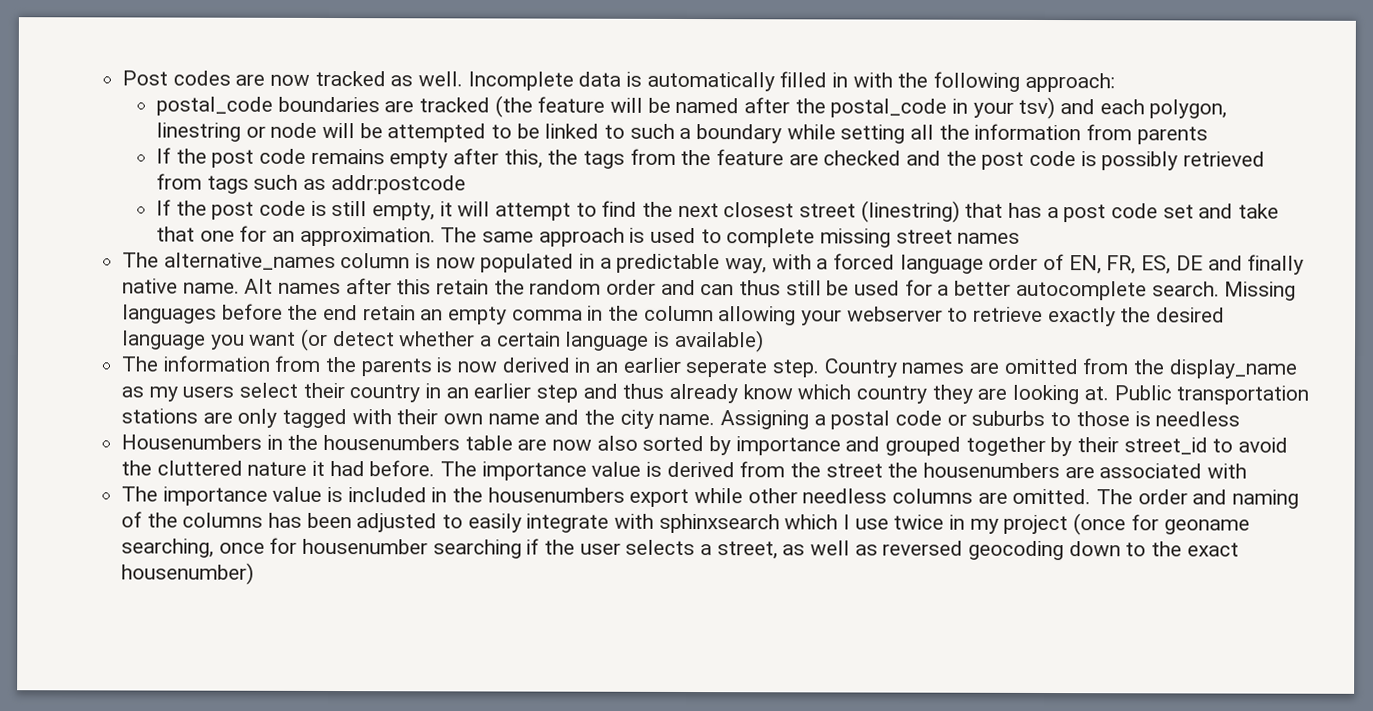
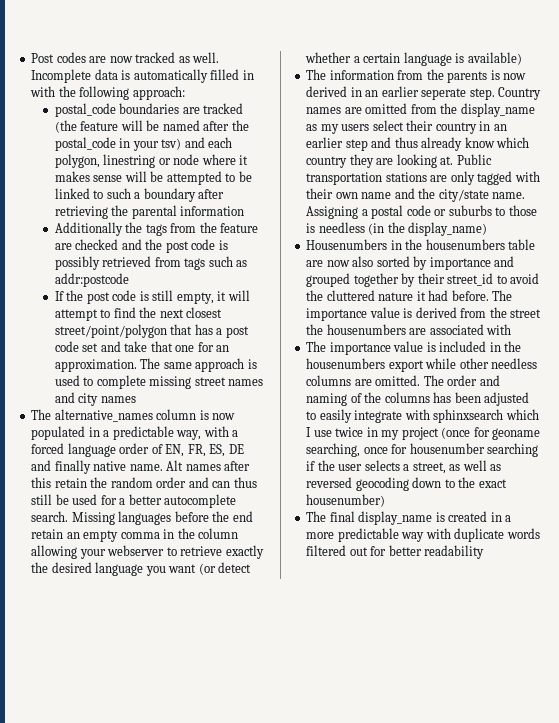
(318, 130) none -> [201,154,249,165] [54,171,123,182] where it makes sense
[786,123,1208,145] [155,147,543,169] while setting all the information from parents // If the post code remains empty after this, -> [198,189,225,199] [54,205,245,219] [54,222,123,236] after retrieving the parental information // Additionally
[798,200,960,223] street (linestring) -> [54,324,167,338] street/point/polygon
(1021, 238) none -> [54,392,136,406] and city names
[619,409,654,429] city -> [438,189,489,202] city/state
(1241, 419) none -> [368,222,488,236] (in the display_name)
(255, 573) none -> [306,511,512,525] [306,528,540,542] [306,545,485,559] // The final display_name is created in a more predictable way with duplicate words filtered out for better readability

